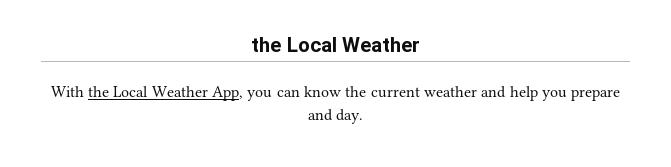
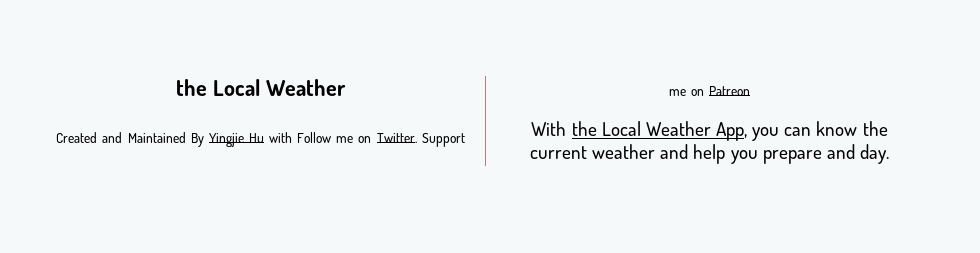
[250,37,421,52] the Local Weather -> [176,79,346,96] [56,132,465,147] [668,86,751,96] the Local Weather // Created and Maintained By Yingjie Hu with Follow me on Twitter. Support me on Patreon

